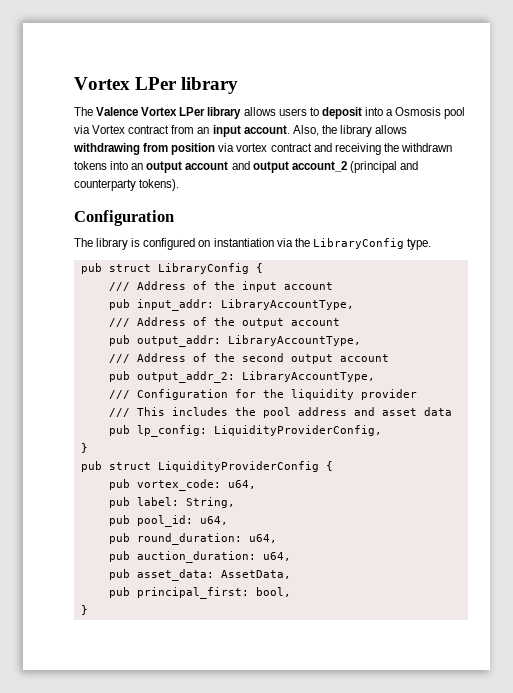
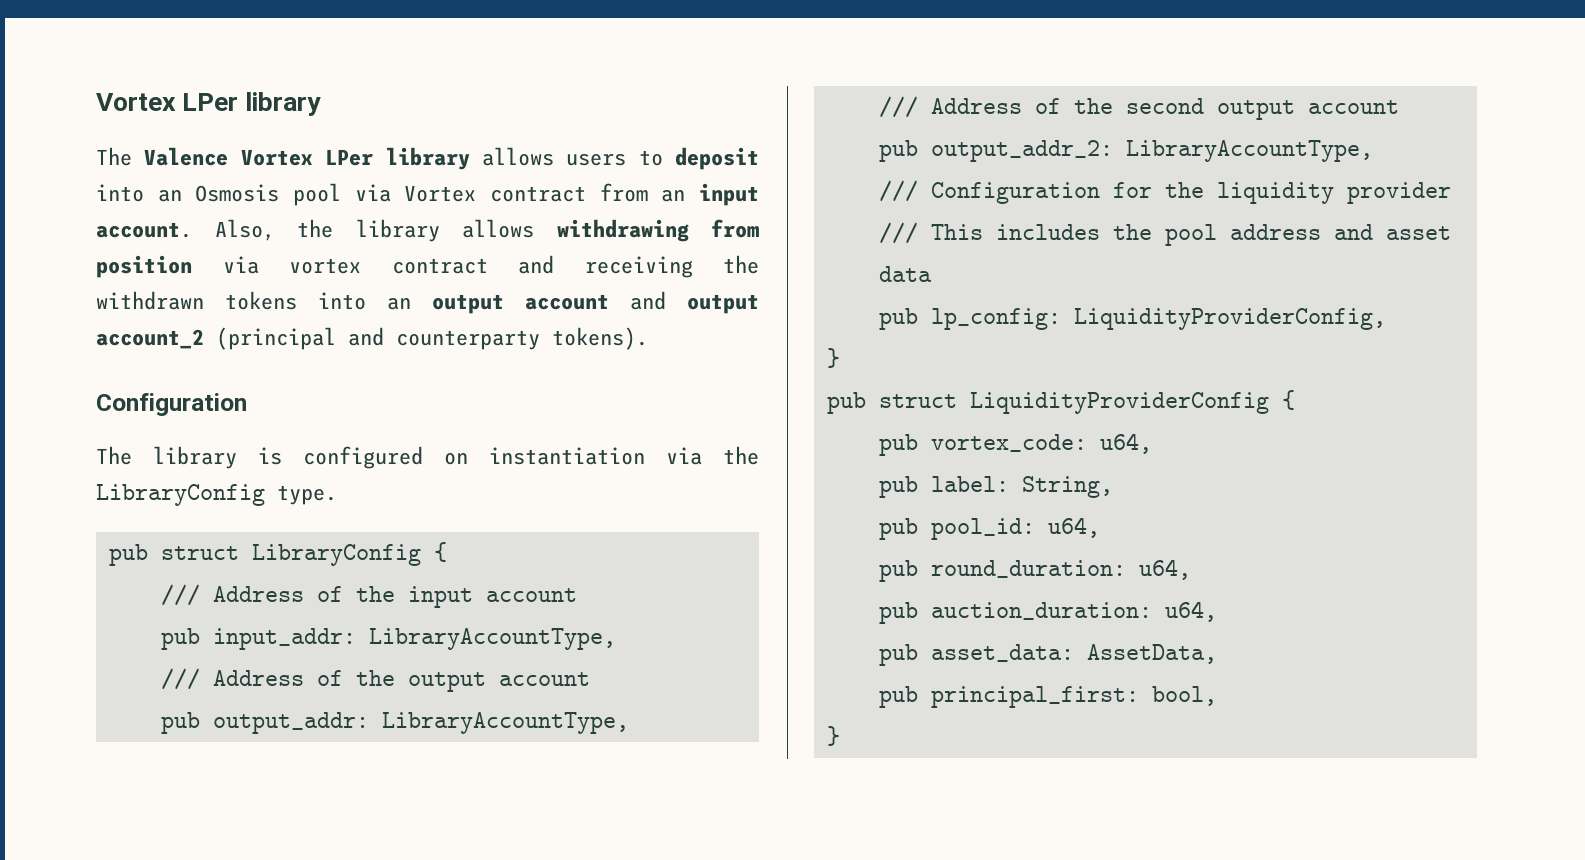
[386,109,394,116] a -> [157,189,182,202] an

